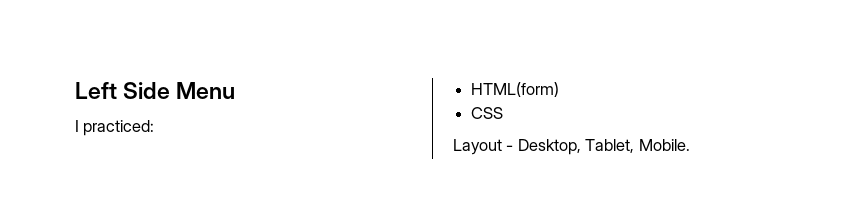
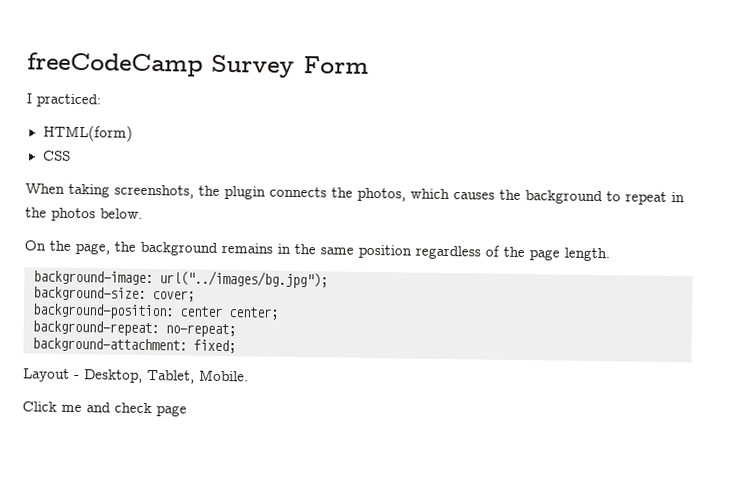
[75,82,236,99] Left Side Menu -> [27,52,369,78] freeCodeCamp Survey Form
(504, 113) none -> [25,183,685,205] [25,207,143,222] [24,240,610,262] [33,270,328,289] [33,286,195,302] [32,303,279,320] [32,320,236,338] [32,337,236,354] // When taking screenshots, the plugin connects the photos, which causes the background to repeat in the photos below. // On the page, the background remains in the same position regardless of the page length. // background-image: url("../images/bg.jpg"); // background-size: cover; // background-position: center center; // background-repeat: no-repeat; // background-attachment: fixed;
(690, 145) none -> [22,401,187,417] // Click me and check page

